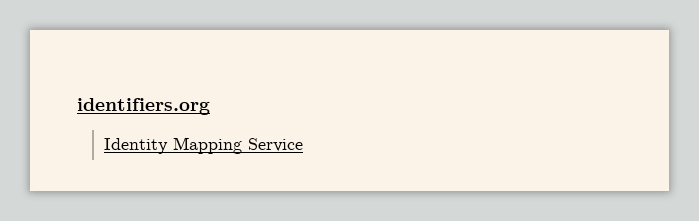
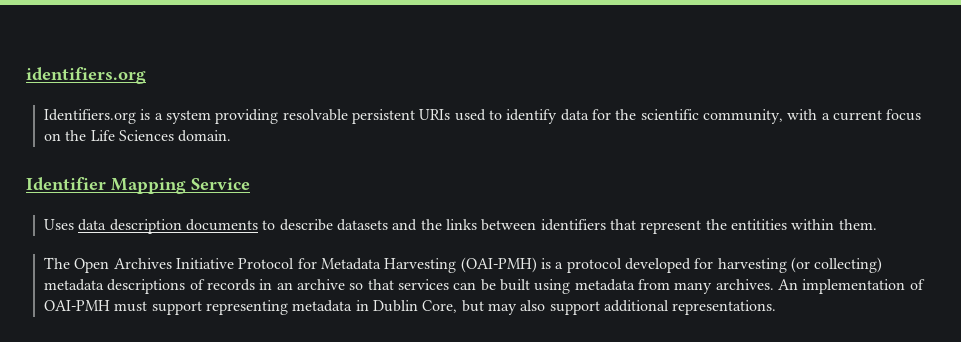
[103,137,303,154] Identity Mapping Service -> [44,109,922,124] [44,130,232,142] [26,177,250,194] [44,219,877,234] [44,257,883,273] [44,279,925,294] [44,300,777,315] Identifiers.org is a system providing resolvable persistent URIs used to identify data for the scientific community, with a current focus on the Life Sciences domain. // Identifier Mapping Service // Uses data description documents to describe datasets and the links between identifiers that represent the entitities within them. // The Open Archives Initiative Protocol for Metadata Harvesting (OAI-PMH) is a protocol developed for harvesting (or collecting) metadata descriptions of records in an archive so that services can be built using metadata from many archives. An implementation of OAI-PMH must support representing metadata in Dublin Core, but may also support additional representations.

